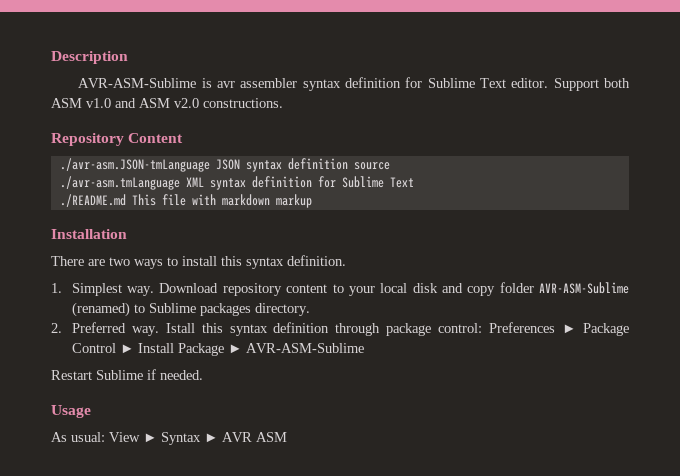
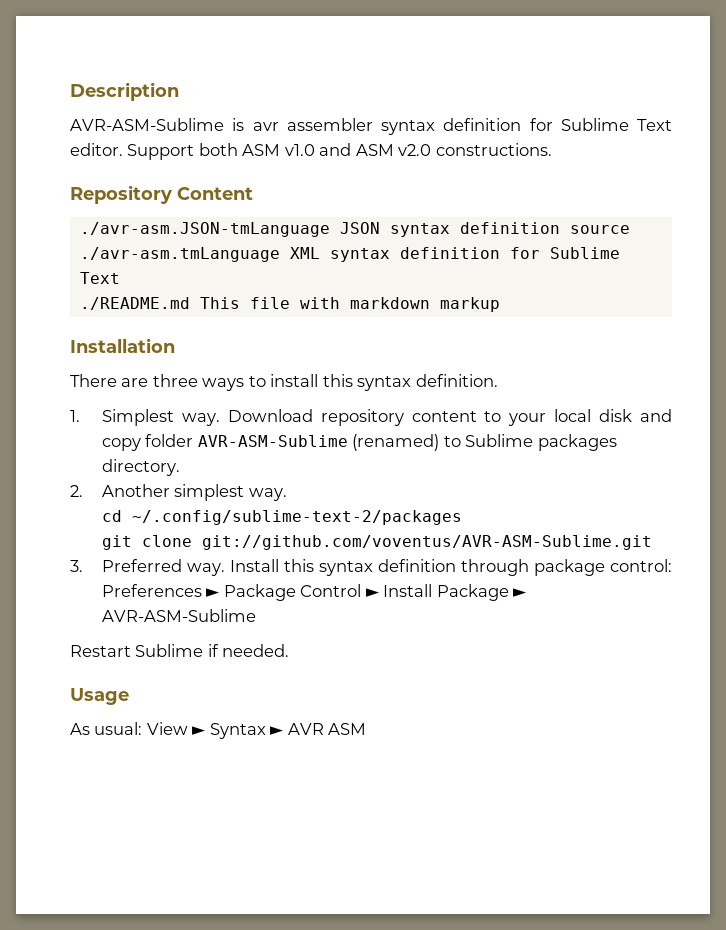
[109,257,130,266] two -> [152,374,198,387] three
(62, 328) none -> [101,484,287,501] [101,510,462,525] [101,535,652,550] [70,560,83,572] Another simplest way. // cd ~/.config/sublime-text-2/packages // git clone git://github.com/voventus/AVR-ASM-Sublime.git // 3.
[165,323,195,333] Istall -> [229,559,279,572] Install

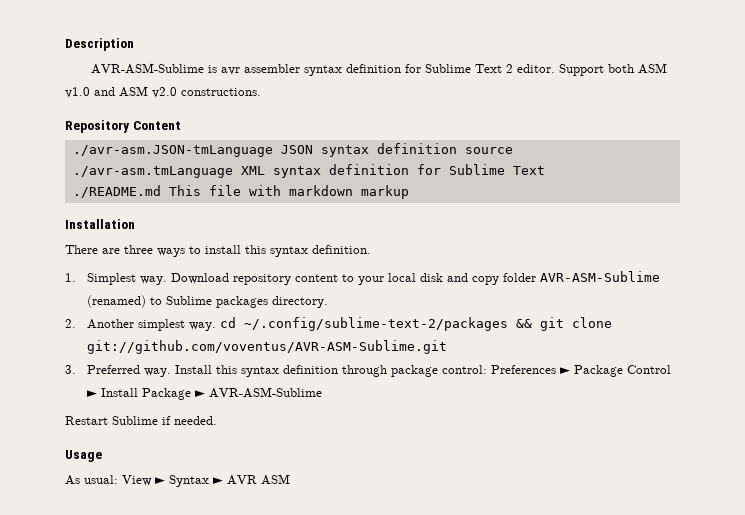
(672, 125) none -> [506,64,514,73] 2
(287, 494) // -> (217, 326) none
(462, 517) // -> [516,319,533,328] &&

